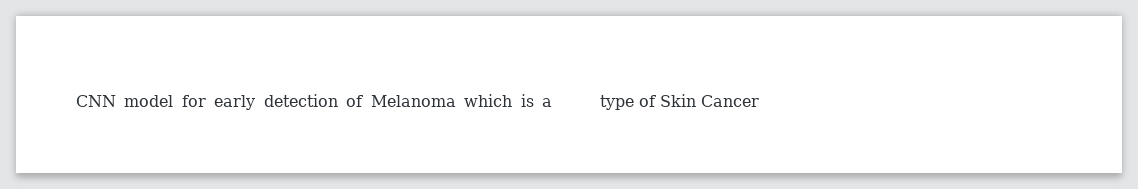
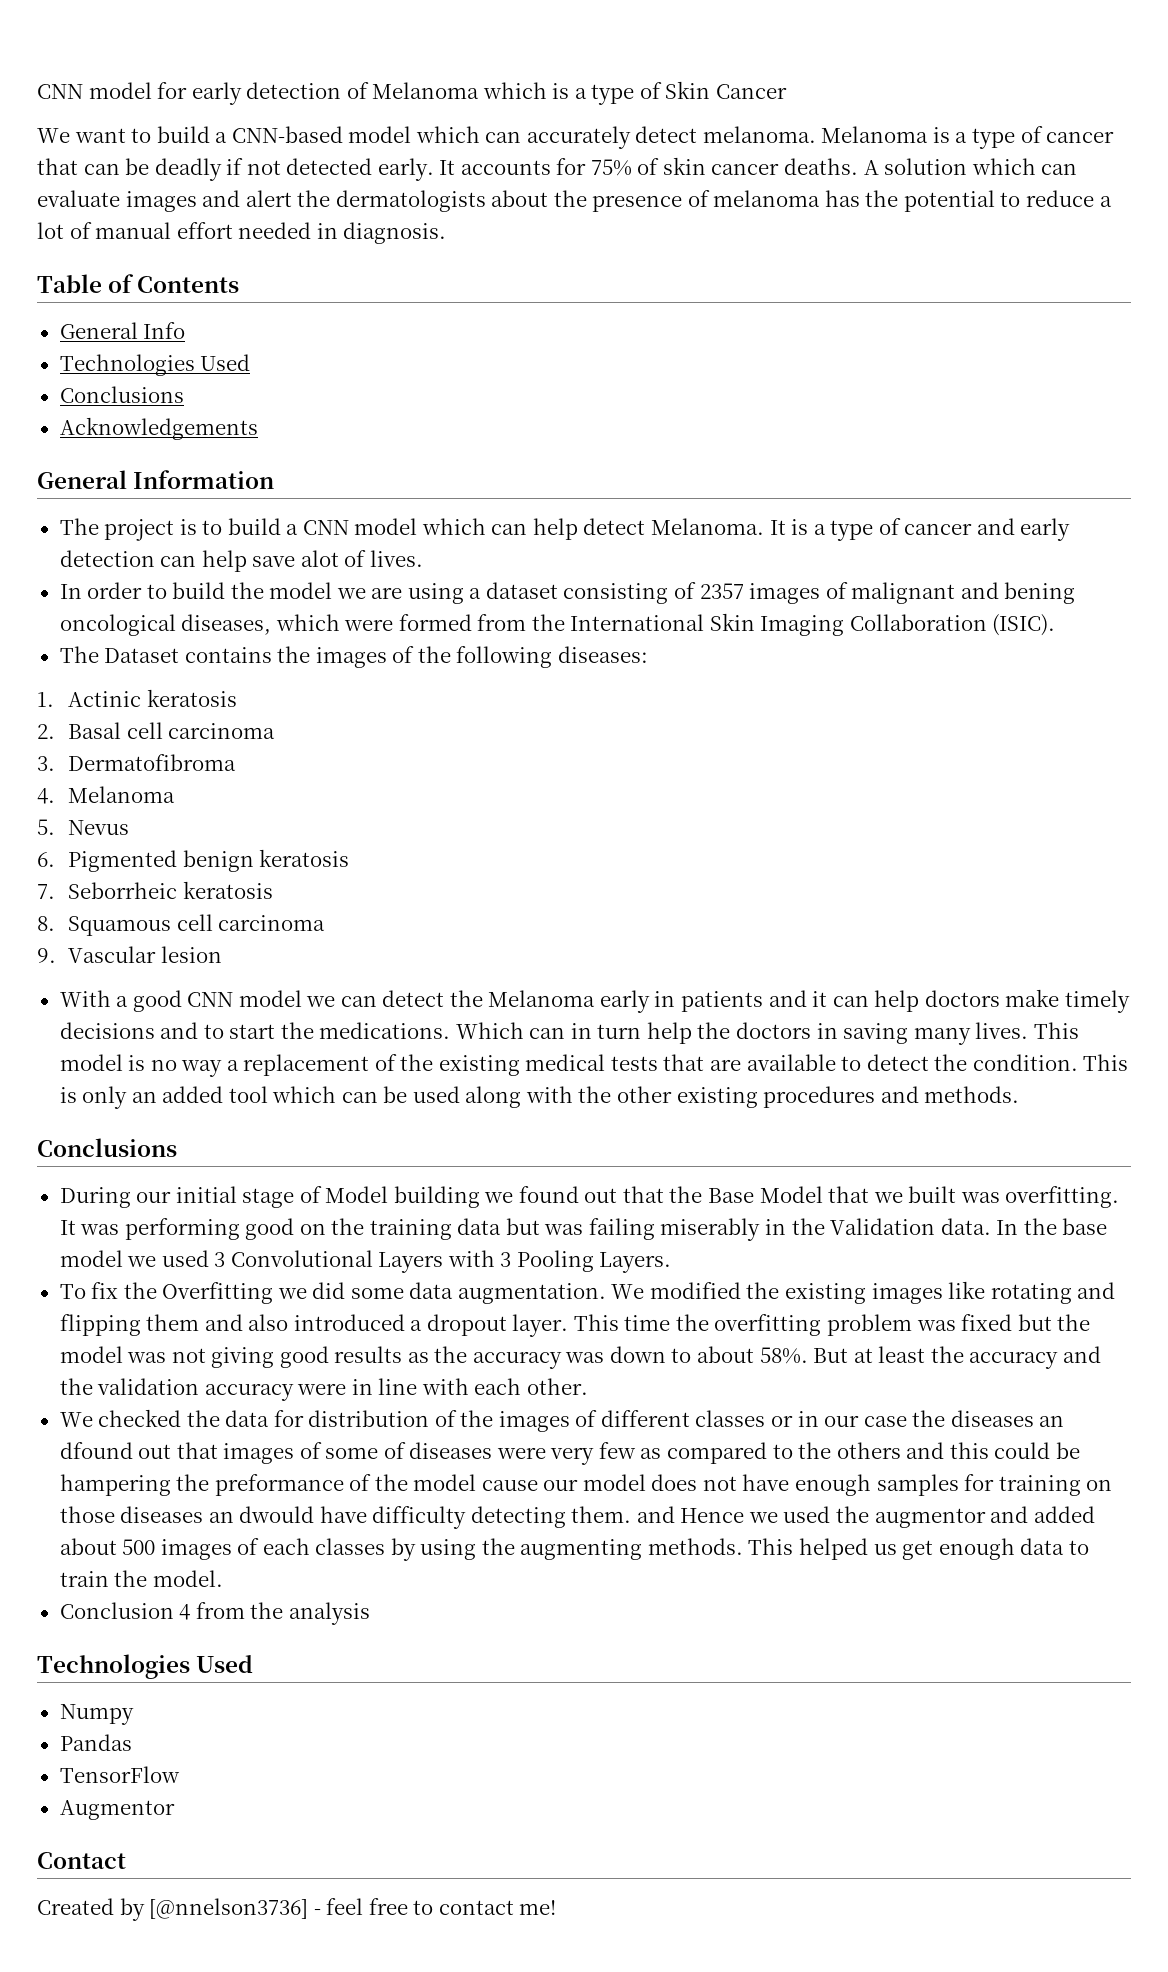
(759, 101) none -> [37,126,1115,149] [37,157,1078,181] [37,190,1112,212] [37,222,447,244] [37,274,240,293] [59,322,186,339] [59,354,251,376] [59,386,184,403] [59,417,258,440] [37,470,275,489] [59,518,1071,541] [59,550,423,572] [59,582,1076,604] [59,613,1056,636] [59,646,648,668] [37,689,237,707] [37,722,276,739] [37,754,237,771] [37,786,176,804] [37,819,130,835] [37,849,350,872] [37,881,273,899] [37,914,326,936] [37,946,222,963] [59,989,1130,1013] [59,1022,1079,1045] [59,1054,1129,1077] [59,1086,1020,1109] [37,1138,177,1157] [59,1186,1120,1208] [59,1218,1108,1241] [59,1250,672,1273] [59,1281,1116,1304] [59,1314,1091,1337] [59,1346,1101,1369] [59,1378,588,1401] [59,1409,1065,1432] [59,1442,1080,1465] [59,1474,1113,1496] [59,1506,1095,1529] [59,1538,1089,1561] [59,1570,223,1587] [59,1602,370,1625] [37,1654,254,1679] [59,1704,134,1725] [59,1734,132,1751] [59,1766,180,1783] [59,1800,175,1820] [37,1852,126,1869] [37,1898,557,1921] // We want to build a CNN-based model which can accurately detect melanoma. Melanoma is a type of cancer that can be deadly if not detected early. It accounts for 75% of skin cancer deaths. A solution which can evaluate images and alert the dermatologists about the presence of melanoma has the potential to reduce a lot of manual effort needed in diagnosis. // Table of Contents // General Info // Technologies Used // Conclusions // Acknowledgements // General Information // The project is to build a CNN model which can help detect Melanoma. It is a type of cancer and early detection can help save alot of lives. // In order to build the model we are using a dataset consisting of 2357 images of malignant and bening oncological diseases, which were formed from the International Skin Imaging Collaboration (ISIC). // The Dataset contains the images of the following diseases: // 1. Actinic keratosis // 2. Basal cell carcinoma // 3. Dermatofibroma // 4. Melanoma // 5. Nevus // 6. Pigmented benign keratosis // 7. Seborrheic keratosis // 8. Squamous cell carcinoma // 9. Vascular lesion // With a good CNN model we can detect the Melanoma early in patients and it can help doctors make timely decisions and to start the medications. Which can in turn help the doctors in saving many lives. This model is no way a replacement of the existing medical tests that are available to detect the condition. This is only an added tool which can be used along with the other existing procedures and methods. // Conclusions // During our initial stage of Model building we found out that the Base Model that we built was overfitting. It was performing good on the training data but was failing miserably in the Validation data. In the base model we used 3 Convolutional Layers with 3 Pooling Layers. // To fix the Overfitting we did some data augmentation. We modified the existing images like rotating and flipping them and also introduced a dropout layer. This time the overfitting problem was fixed but the model was not giving good results as the accuracy was down to about 58%. But at least the accuracy and the validation accuracy were in line with each other. // We checked the data for distribution of the images of different classes or in our case the diseases an dfound out that images of some of diseases were very few as compared to the others and this could be hampering the preformance of the model cause our model does not have enough samples for training on those diseases an dwould have difficulty detecting them. and Hence we used the augmentor and added about 500 images of each classes by using the augmenting methods. This helped us get enough data to train the model. // Conclusion 4 from the analysis // Technologies Used // Numpy // Pandas // TensorFlow // Augmentor // Contact // Created by [@nnelson3736] - feel free to contact me!

